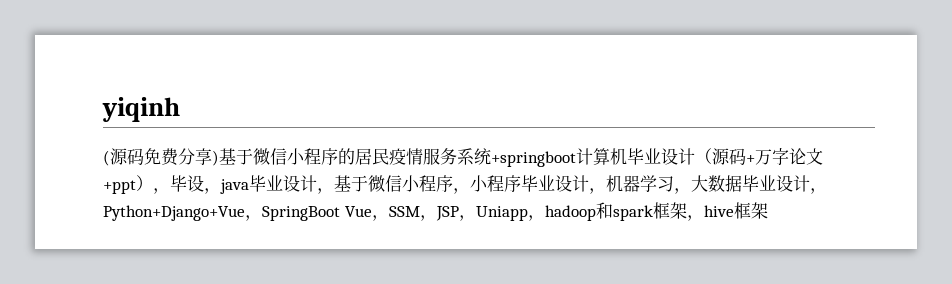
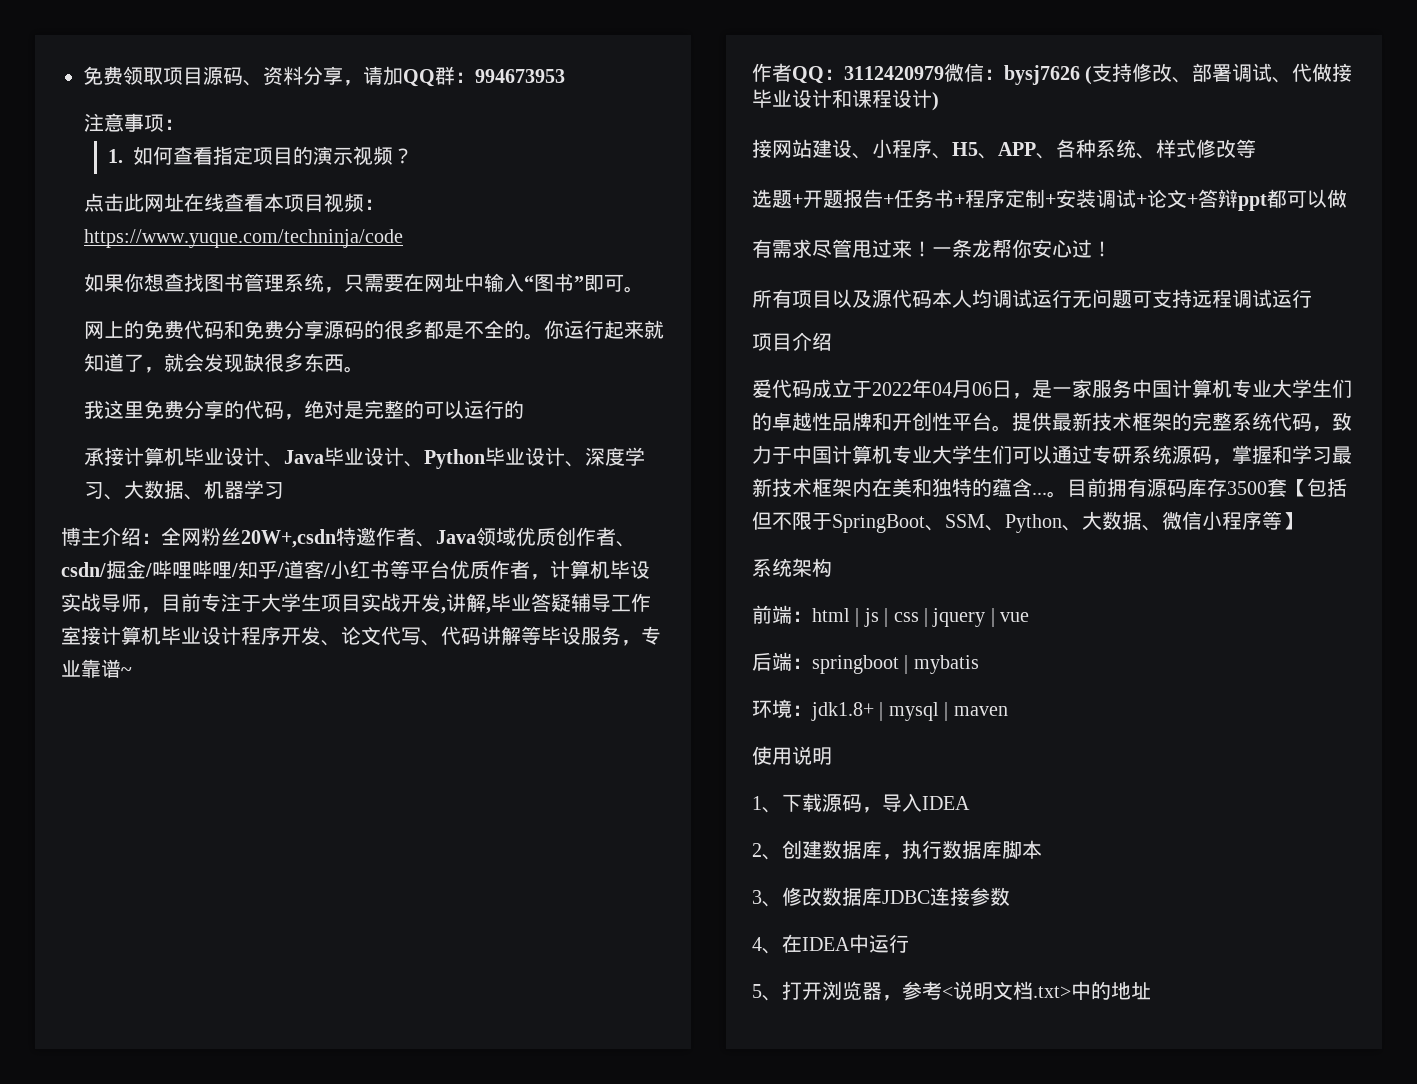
[102,97,180,122] [103,148,823,167] [103,175,827,194] [103,202,768,221] yiqinh // (源码免费分享)基于微信小程序的居民疫情服务系统+springboot计算机毕业设计（源码+万字论文+ppt），毕设，java毕业设计，基于微信小程序，小程序毕业设计，机器学习，大数据毕业设计，Python+Django+Vue，SpringBoot Vue，SSM，JSP，Uniapp，hadoop和spark框架，hive框架 -> [83,66,565,87] [84,113,185,132] [107,146,413,166] [84,193,385,213] [84,229,404,248] [84,273,645,293] [84,320,665,340] [84,353,365,373] [84,400,525,420] [84,447,646,469] [84,480,285,500] [61,527,636,548] [61,560,650,580] [61,593,651,614] [61,626,661,646] [61,659,132,678] [752,63,1353,85] [752,89,939,111] [752,139,1256,159] [752,189,1347,211] [752,239,1112,258] [752,289,1312,308] [752,332,832,351] [752,379,1352,399] [752,412,1352,432] [752,445,1352,465] [752,478,1347,498] [752,511,1302,533] [752,558,832,577] [752,605,1030,627] [752,652,979,674] [752,699,1008,721] [752,746,832,765] [752,793,970,813] [752,840,1042,860] [752,887,1010,907] [752,934,909,954] [752,981,1151,1001] 免费领取项目源码、资料分享，请加QQ群：994673953 // 注意事项： // 1.如何查看指定项目的演示视频？ // 点击此网址在线查看本项目视频：https://www.yuque.com/techninja/code // 如果你想查找图书管理系统，只需要在网址中输入“图书”即可。 // 网上的免费代码和免费分享源码的很多都是不全的。你运行起来就知道了，就会发现缺很多东西。 // 我这里免费分享的代码，绝对是完整的可以运行的 // 承接计算机毕业设计、Java毕业设计、Python毕业设计、深度学习、大数据、机器学习 // 博主介绍：全网粉丝20W+,csdn特邀作者、Java领域优质创作者、csdn/掘金/哔哩哔哩/知乎/道客/小红书等平台优质作者，计算机毕设实战导师，目前专注于大学生项目实战开发,讲解,毕业答疑辅导工作室接计算机毕业设计程序开发、论文代写、代码讲解等毕设服务，专业靠谱~ // 作者QQ：3112420979微信：bysj7626 (支持修改、部署调试、代做接毕业设计和课程设计) // 接网站建设、小程序、H5、APP、各种系统、样式修改等 // 选题+开题报告+任务书+程序定制+安装调试+论文+答辩ppt都可以做 // 有需求尽管甩过来！一条龙帮你安心过！ // 所有项目以及源代码本人均调试运行无问题可支持远程调试运行 // 项目介绍 // 爱代码成立于2022年04月06日，是一家服务中国计算机专业大学生们的卓越性品牌和开创性平台。提供最新技术框架的完整系统代码，致力于中国计算机专业大学生们可以通过专研系统源码，掌握和学习最新技术框架内在美和独特的蕴含...。目前拥有源码库存3500套【包括但不限于SpringBoot、SSM、Python、大数据、微信小程序等】 // 系统架构 // 前端：html | js | css | jquery | vue // 后端：springboot | mybatis // 环境：jdk1.8+ | mysql | maven // 使用说明 // 1、下载源码，导入IDEA // 2、创建数据库，执行数据库脚本 // 3、修改数据库JDBC连接参数 // 4、在IDEA中运行 // 5、打开浏览器，参考<说明文档.txt>中的地址

